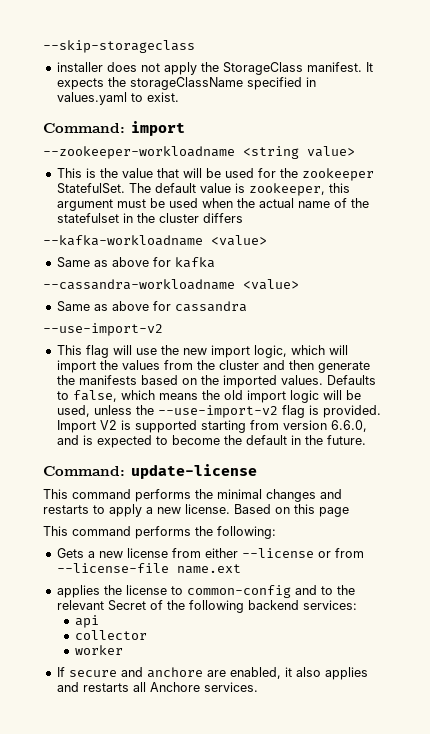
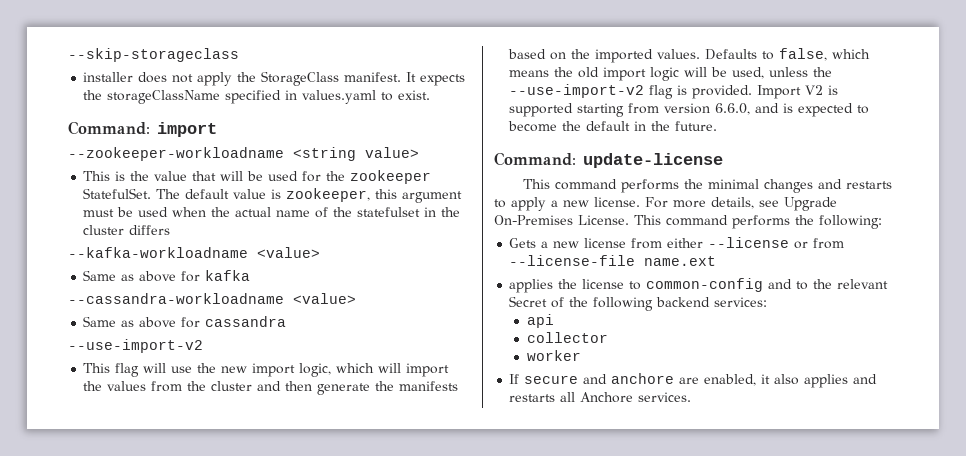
[234,504,349,517] Based on this page // -> [645,197,837,211] [494,215,629,225] For more details, see Upgrade On-Premises License.

